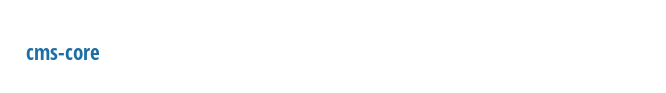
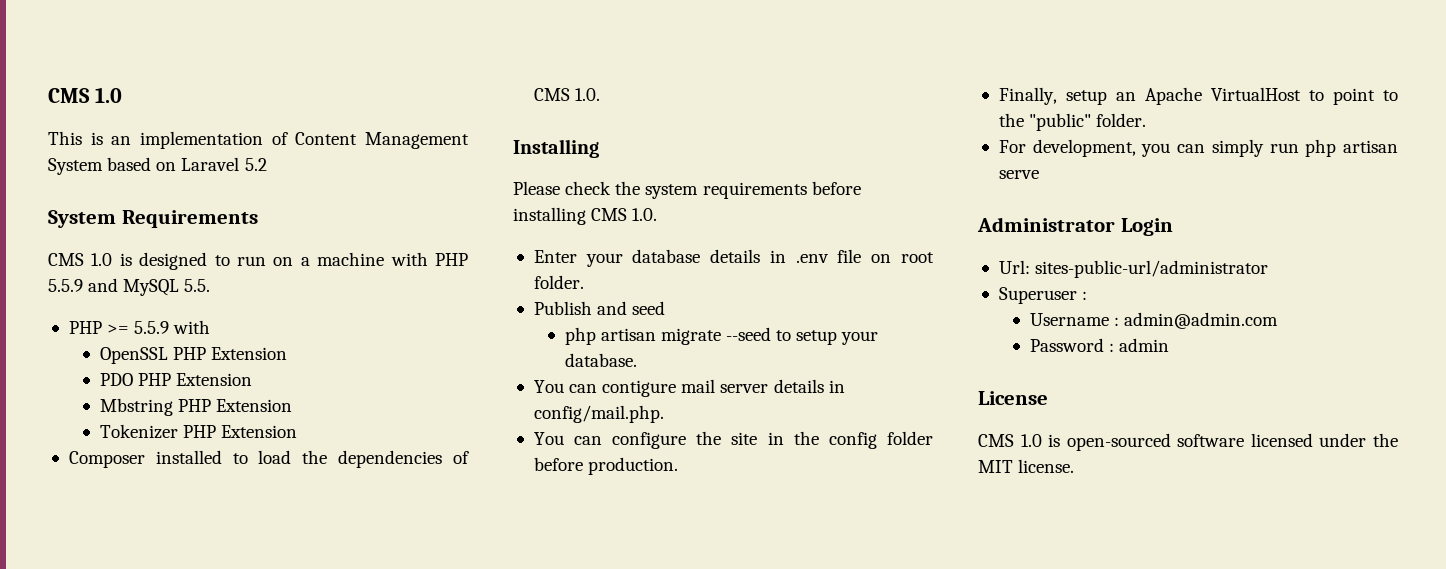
[26,48,100,60] cms-core -> [48,87,122,103] [48,131,470,149] [48,157,267,175] [48,210,258,228] [48,252,468,270] [48,278,211,296] [68,320,211,334] [99,347,287,364] [99,373,252,386] [99,398,292,416] [99,424,297,439] [68,450,470,468] [533,88,601,101] [513,139,599,158] [513,181,861,199] [513,207,658,225] [533,249,934,267] [533,275,584,289] [533,301,666,315] [564,327,879,345] [564,353,637,367] [533,379,845,397] [533,405,664,423] [533,431,933,449] [533,457,679,475] [998,87,1398,105] [998,113,1147,131] [998,139,1398,157] [998,170,1039,179] [977,217,1173,236] [998,260,1269,278] [998,287,1088,304] [1029,312,1278,329] [1029,338,1169,352] [978,391,1048,405] [978,433,1398,451] [978,459,1075,473] CMS 1.0 // This is an implementation of Content Management System based on Laravel 5.2 // System Requirements // CMS 1.0 is designed to run on a machine with PHP 5.5.9 and MySQL 5.5. // PHP >= 5.5.9 with // OpenSSL PHP Extension // PDO PHP Extension // Mbstring PHP Extension // Tokenizer PHP Extension // Composer installed to load the dependencies of CMS 1.0. // Installing // Please check the system requirements before installing CMS 1.0. // Enter your database details in .env file on root folder. // Publish and seed // php artisan migrate --seed to setup your database. // You can contigure mail server details in config/mail.php. // You can configure the site in the config folder before production. // Finally, setup an Apache VirtualHost to point to the "public" folder. // For development, you can simply run php artisan serve // Administrator Login // Url: sites-public-url/administrator // Superuser : // Username : admin@admin.com // Password : admin // License // CMS 1.0 is open-sourced software licensed under the MIT license.

